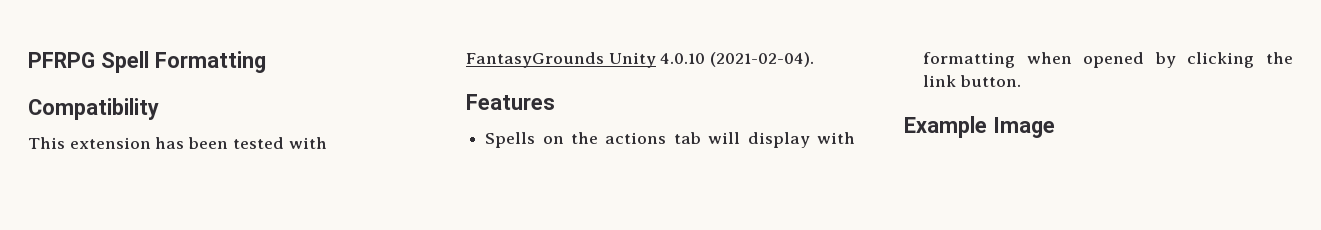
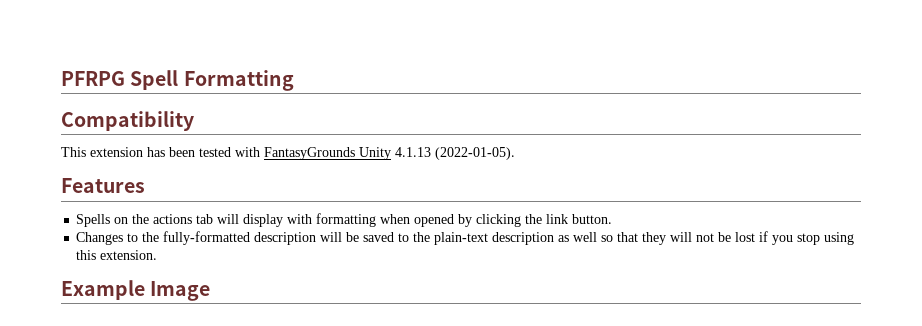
[660,52,815,67] 4.0.10 (2021-02-04). -> [395,147,515,160] 4.1.13 (2022-01-05).
(1021, 81) none -> [76,231,855,245] [76,250,158,260] // Changes to the fully-formatted description will be saved to the plain-text description as well so that they will not be lost if you stop using this extension.

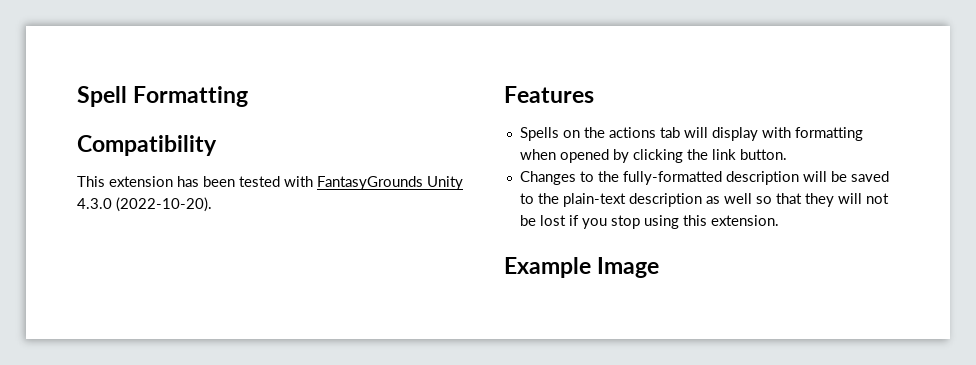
[61,71,125,86] PFRPG -> (77, 96) none
[395,147,515,160] 4.1.13 (2022-01-05). -> [77,197,212,212] 4.3.0 (2022-10-20).

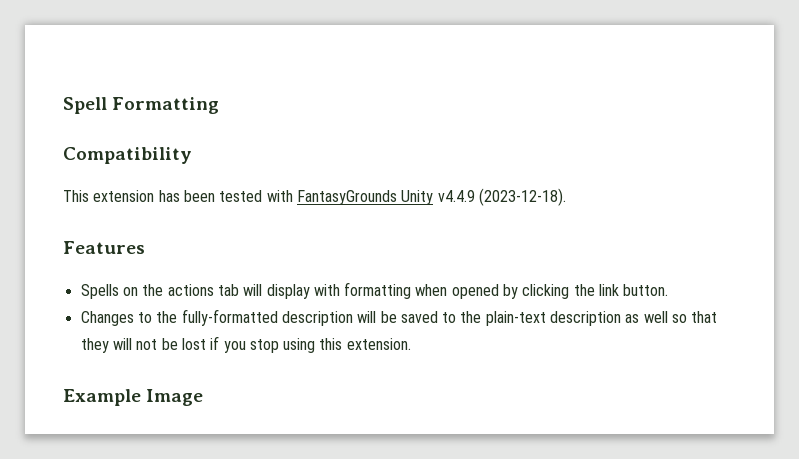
[77,197,212,212] 4.3.0 (2022-10-20). -> [437,188,566,206] v4.4.9 (2023-12-18).

